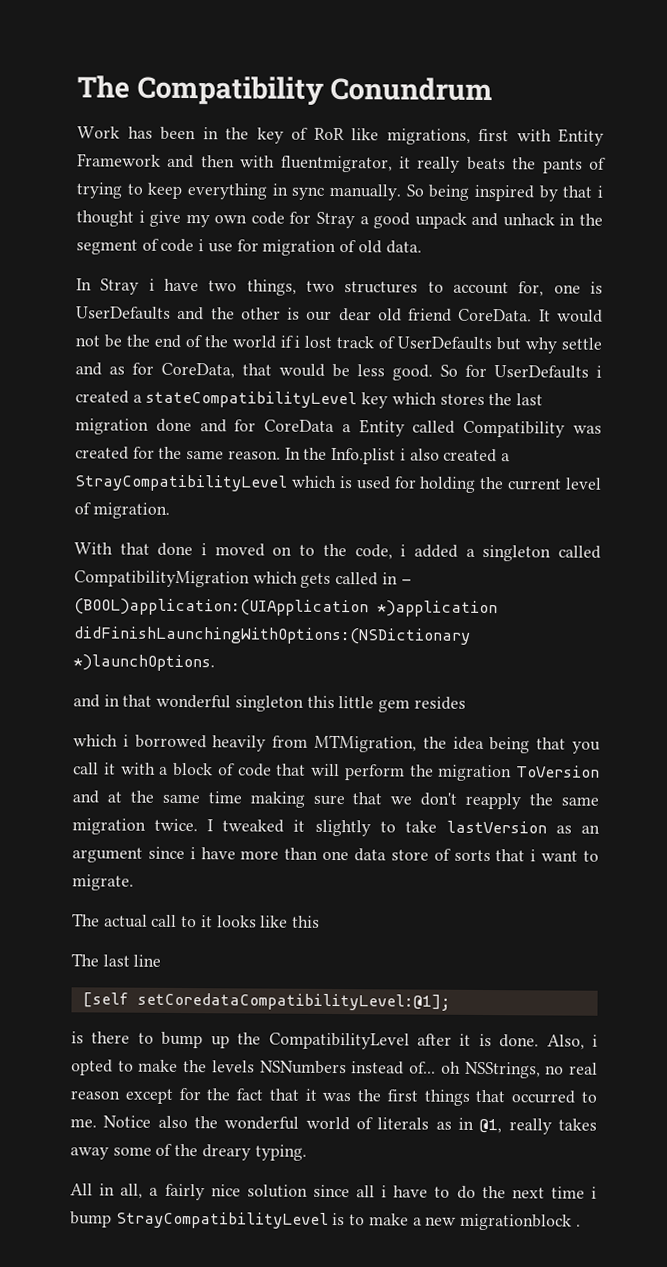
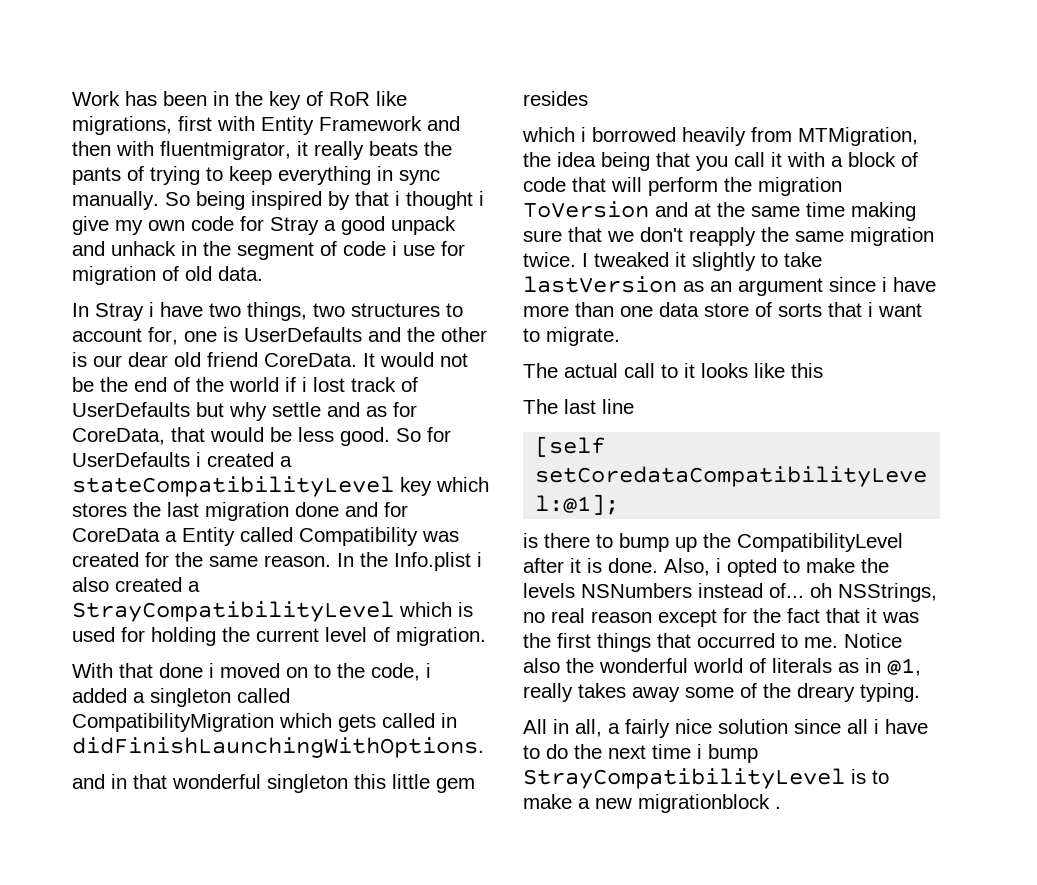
[77,75,494,106] The Compatibility Conundrum // -> (72, 98) none
[400,578,412,585] [74,598,498,618] [73,626,471,645] [73,654,215,672] - (BOOL)application:(UIApplication *)application didFinishLaunchingWithOptions:(NSDictionary *)launchOptions. -> [72,737,484,758] didFinishLaunchingWithOptions.

